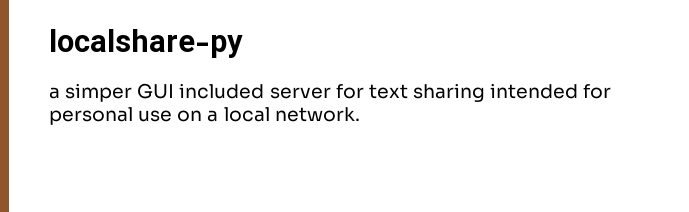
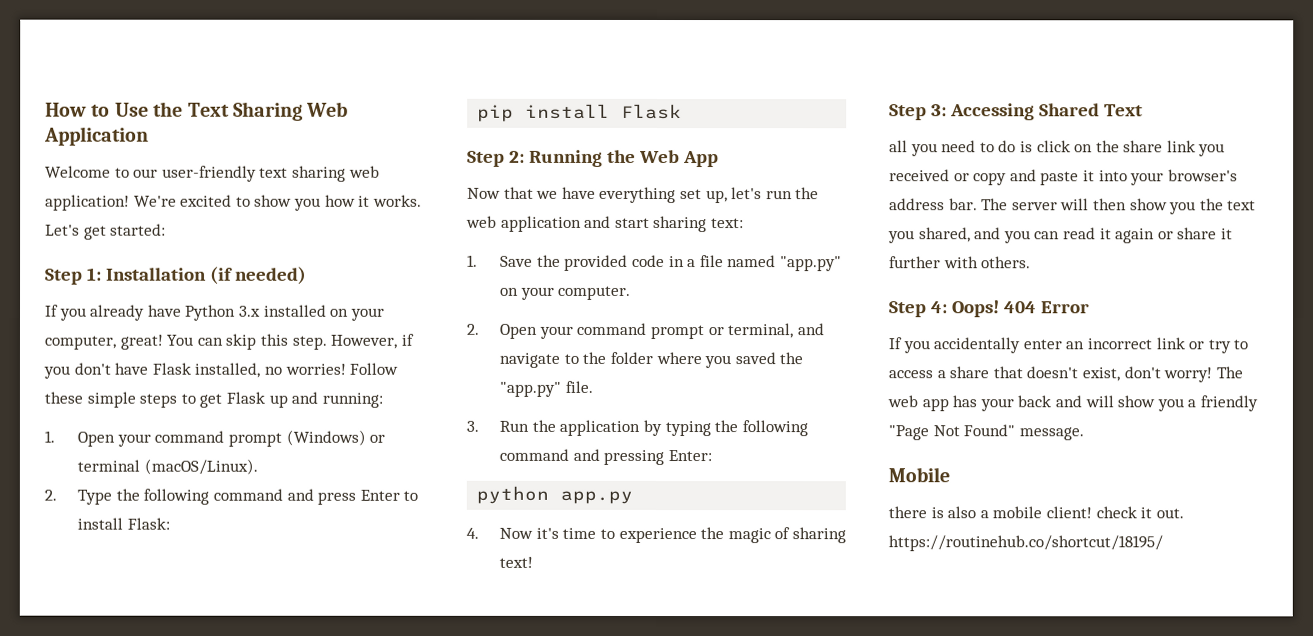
[49,29,243,58] [49,83,612,102] [49,107,360,125] localshare-py // a simper GUI included server for text sharing intended for personal use on a local network. -> [45,101,349,121] [44,126,149,146] [45,165,380,182] [45,194,422,211] [45,223,167,240] [45,266,307,285] [45,304,385,321] [44,333,414,350] [43,362,399,379] [44,391,383,408] [44,429,386,447] [77,458,258,475] [44,488,419,505] [77,517,170,530] [477,103,683,122] [467,149,719,168] [467,186,820,204] [466,215,744,233] [467,254,842,272] [500,285,632,300] [466,322,824,340] [499,351,804,369] [499,380,593,397] [466,419,808,437] [499,448,712,466] [476,485,634,504] [466,527,846,544] [499,556,534,568] [889,103,1143,121] [889,140,1226,157] [889,169,1238,186] [889,198,1257,215] [888,227,1233,244] [889,256,1032,269] [889,300,1090,318] [888,337,1249,354] [888,366,1243,383] [887,395,1258,412] [888,424,1084,441] [888,467,950,483] [888,506,1184,519] [888,535,1163,552] How to Use the Text Sharing Web Application // Welcome to our user-friendly text sharing web application! We're excited to show you how it works. Let's get started: // Step 1: Installation (if needed) // If you already have Python 3.x installed on your computer, great! You can skip this step. However, if you don't have Flask installed, no worries! Follow these simple steps to get Flask up and running: // 1. Open your command prompt (Windows) or terminal (macOS/Linux). // 2. Type the following command and press Enter to install Flask: // pip install Flask // Step 2: Running the Web App // Now that we have everything set up, let's run the web application and start sharing text: // 1. Save the provided code in a file named "app.py" on your computer. // 2. Open your command prompt or terminal, and navigate to the folder where you saved the "app.py" file. // 3. Run the application by typing the following command and pressing Enter: // python app.py // 4. Now it's time to experience the magic of sharing text! // Step 3: Accessing Shared Text // all you need to do is click on the share link you received or copy and paste it into your browser's address bar. The server will then show you the text you shared, and you can read it again or share it further with others. // Step 4: Oops! 404 Error // If you accidentally enter an incorrect link or try to access a share that doesn't exist, don't worry! The web app has your back and will show you a friendly "Page Not Found" message. // Mobile // there is also a mobile client! check it out. https://routinehub.co/shortcut/18195/

